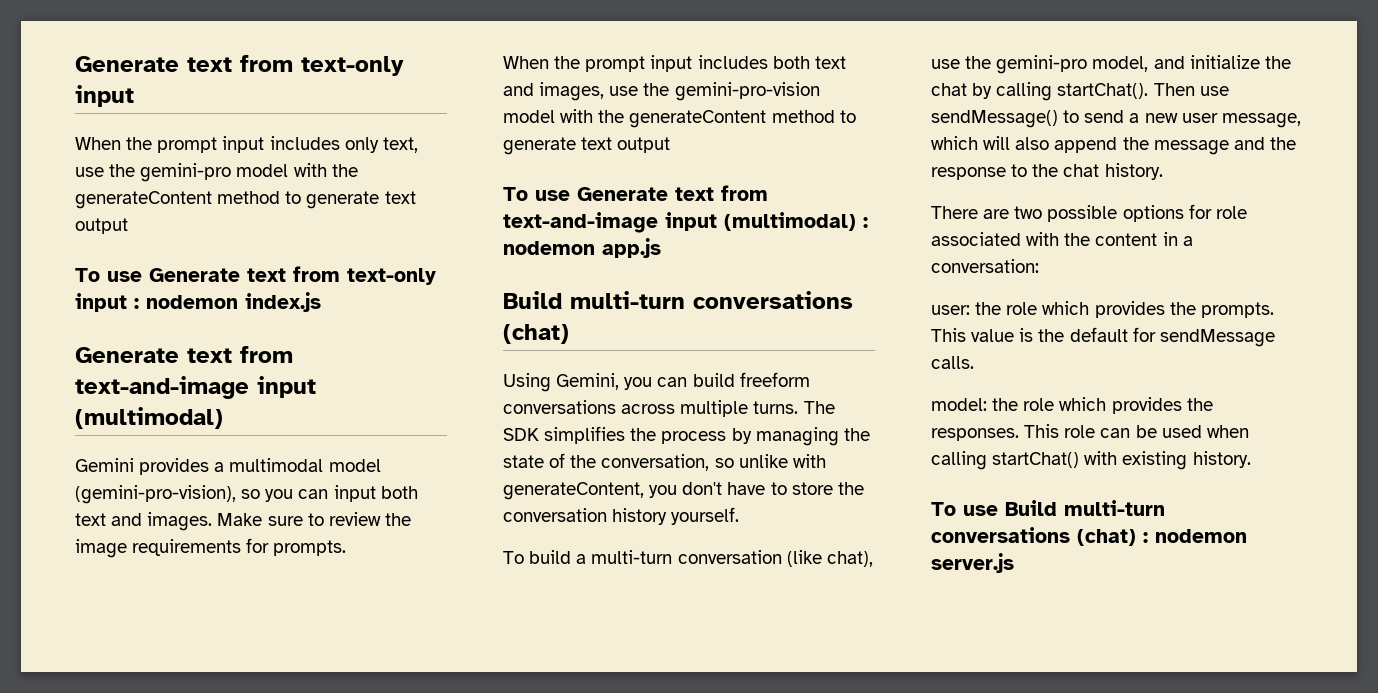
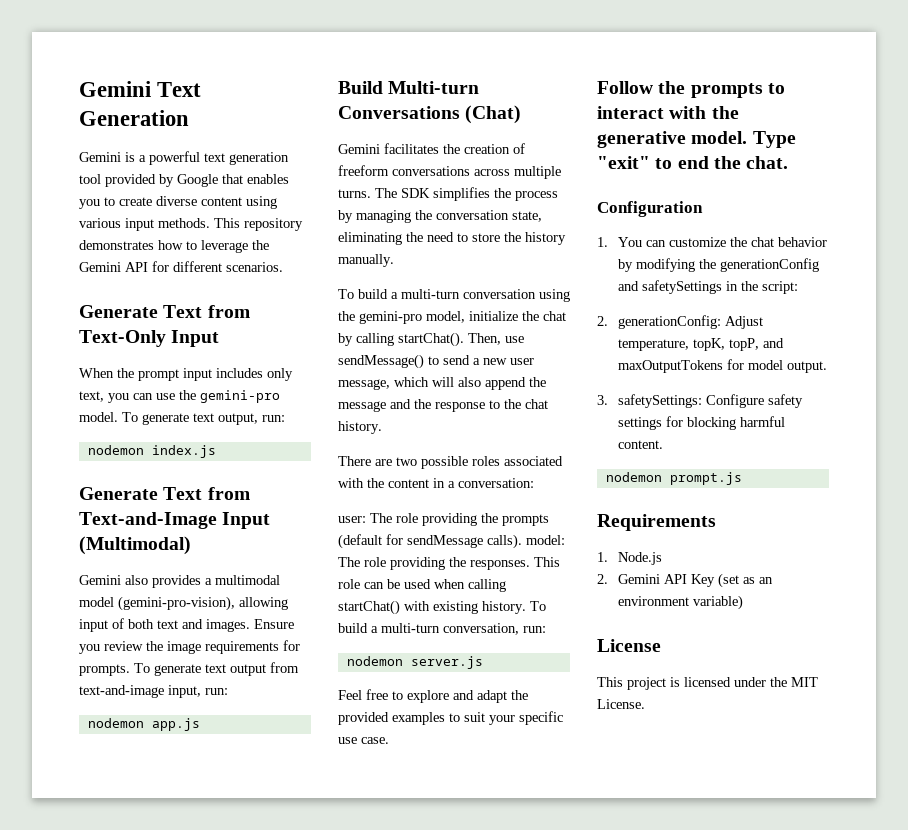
[75,55,404,76] [75,85,134,107] Generate text from text-only input -> [79,81,202,97] [79,110,189,126] [79,151,289,165] [79,174,289,187] [79,196,277,209] [79,218,303,231] [79,240,269,253] [79,261,283,272] [79,305,250,318] [79,330,220,347] Gemini Text Generation // Gemini is a powerful text generation tool provided by Google that enables you to create diverse content using various input methods. This repository demonstrates how to leverage the Gemini API for different scenarios. // Generate Text from Text-Only Input
[75,163,358,182] [75,191,416,209] [75,218,128,234] [75,266,436,285] [75,292,321,312] [75,346,293,363] [75,376,316,399] [75,407,223,429] [75,458,134,472] use the gemini-pro model with the generateContent method to generate text output // To use Generate text from text-only input : nodemon index.js // Generate text from text-and-image input (multimodal) // Gemini -> [108,390,280,403] [79,412,285,425] [87,445,216,458] [79,487,250,500] [79,512,271,529] [79,536,191,555] [79,575,148,585] you can use the gemini-pro model. To generate text output, run: // nodemon index.js // Generate Text from Text-and-Image Input (Multimodal) // Gemini also
[241,485,376,502] so you can input -> [239,597,288,610] [79,618,124,632] allowing input of
[217,513,324,526] Make sure to -> [254,619,294,629] [79,644,100,654] Ensure you
[503,55,846,72] [503,82,820,101] [503,109,856,128] [503,137,671,155] [503,185,768,201] [503,212,868,233] [503,238,661,258] [503,291,853,309] [503,324,569,344] [503,373,735,392] // When the prompt input includes both text and images, use the gemini-pro-vision model with the generateContent method to generate text output // To use Generate text from text-and-image input (multimodal) : nodemon app.js // Build multi-turn conversations (chat) // Using Gemini, you can build -> [134,662,299,676] [79,685,228,698] [87,718,200,731] [338,81,480,94] [338,105,522,124] [338,143,525,154] To generate text output from text-and-image input, run: // nodemon app.js // Build Multi-turn Conversations (Chat) // Gemini facilitates the creation of
[503,453,826,471] [503,482,864,500] [503,507,740,525] state of the conversation, so unlike with generateContent, you don't have to store the conversation history yourself. -> [436,210,542,222] [338,232,566,245] [338,254,394,267] conversation state, eliminating the need to store the history manually.
[786,550,873,567] [931,59,960,69] (like chat), use -> [539,289,570,302] using
[1153,56,1185,69] and -> (465, 317) none
[1153,83,1195,96] Then -> [468,333,501,345] Then,
[1122,204,1247,222] options for role -> [472,456,500,466] roles
[975,301,1274,318] [931,327,1275,347] [931,356,974,369] [931,397,1182,414] the role which provides the prompts. This value is the default for sendMessage calls. // model: the role which provides -> [370,513,549,526] [338,534,565,549] [338,557,445,570] The role providing the prompts (default for sendMessage calls). model: The role providing
[931,500,1165,516] [931,527,1247,546] [931,553,1014,573] // To use Build multi-turn conversations (chat) : nodemon server.js -> [530,601,546,611] [338,623,546,635] [346,656,483,669] [338,689,528,703] [338,711,563,725] [338,737,389,744] [597,81,785,98] [597,106,739,119] [597,131,796,148] [597,156,789,169] [597,201,703,217] [597,237,828,247] [618,258,820,272] [618,280,799,294] [597,315,764,329] [618,338,785,351] [618,359,828,373] [597,394,804,408] [618,416,786,430] [618,440,664,449] [605,472,742,485] [597,514,716,531] [597,552,663,565] [597,573,774,588] [618,595,744,610] [597,639,661,652] [597,677,818,690] [597,699,645,709] To build a multi-turn conversation, run: // nodemon server.js // Feel free to explore and adapt the provided examples to suit your specific use case. // Follow the prompts to interact with the generative model. Type "exit" to end the chat. // Configuration // 1. You can customize the chat behavior by modifying the generationConfig and safetySettings in the script: // 2. generationConfig: Adjust temperature, topK, topP, and maxOutputTokens for model output. // 3. safetySettings: Configure safety settings for blocking harmful content. // nodemon prompt.js // Requirements // 1. Node.js // 2. Gemini API Key (set as an environment variable) // License // This project is licensed under the MIT License.

